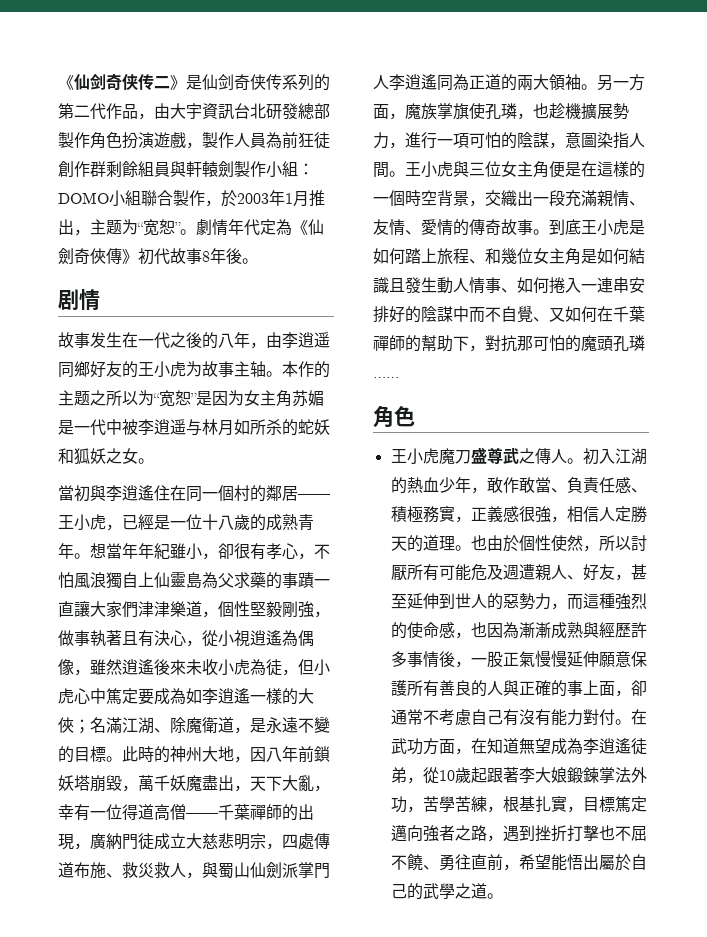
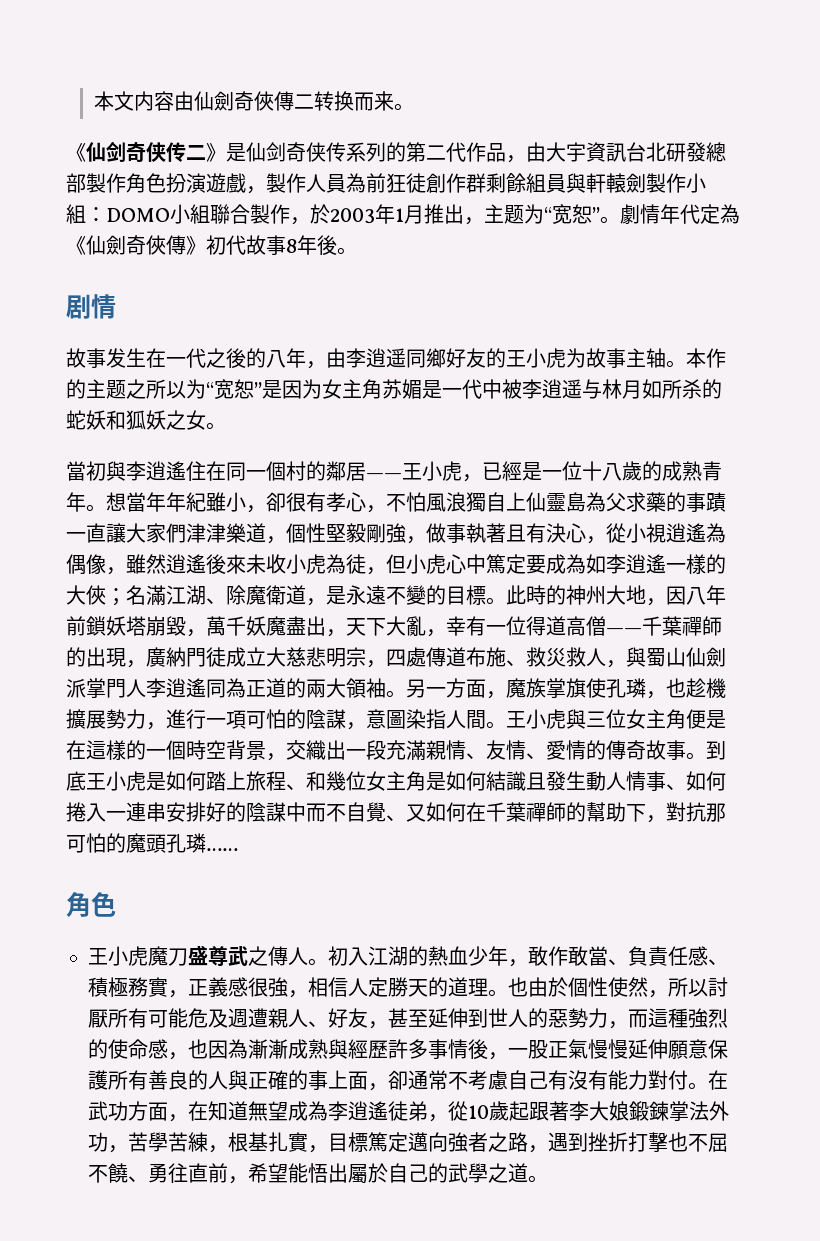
(58, 82) none -> [94,91,415,111] 本文内容由仙劍奇俠傳二转换而来。 //

